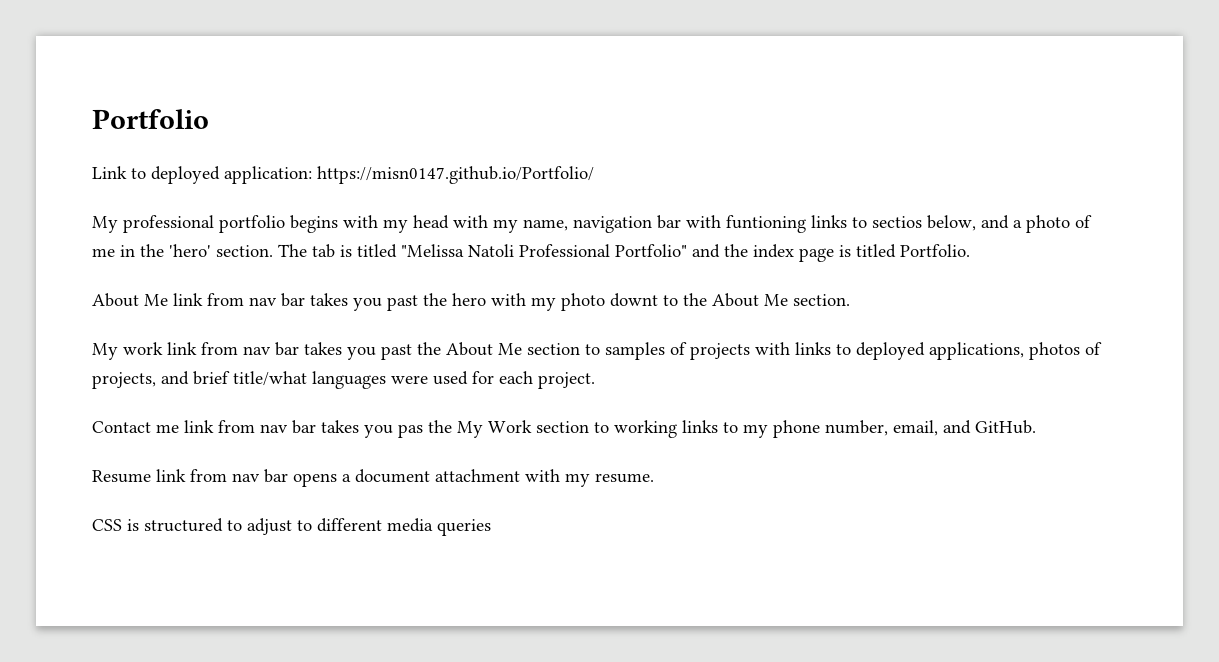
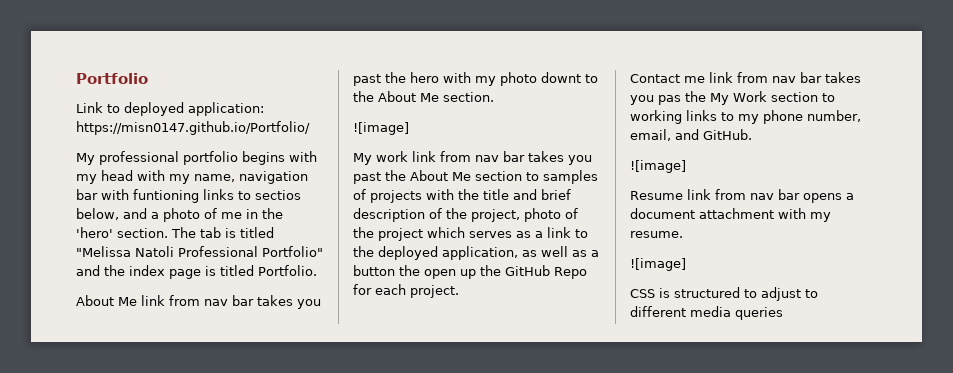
(850, 300) none -> [353,122,409,135] // ![image]
[795,342,1102,360] [92,371,468,389] links to deployed applications, photos of projects, and brief title/what languages were used -> [458,189,571,200] [353,208,578,222] [353,227,588,241] [353,246,599,260] [353,265,587,279] the title and brief description of the project, photo of the project which serves as a link to the deployed application, as well as a button the open up the GitHub Repo
(1036, 427) none -> [630,160,686,173] // ![image]
(654, 478) none -> [630,258,686,271] // ![image]

